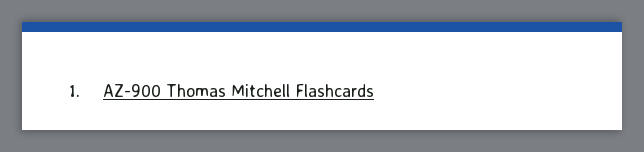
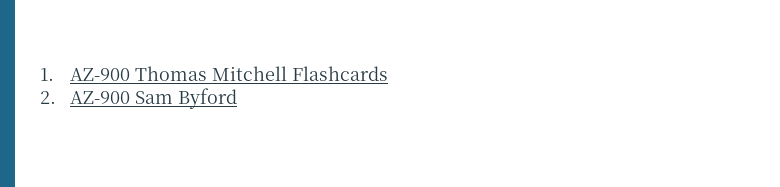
(374, 90) none -> [40,88,238,109] // 2. AZ-900 Sam Byford

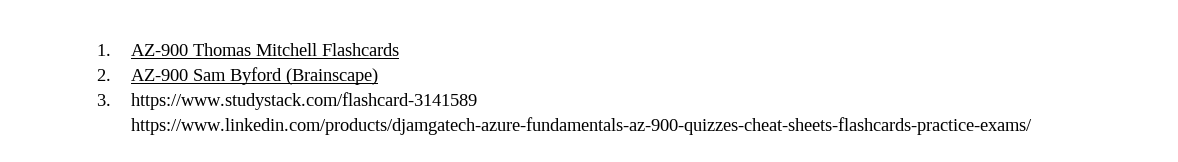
(238, 98) none -> [285,68,378,85] [97,92,477,110] [130,117,1032,135] (Brainscape) // 3. https://www.studystack.com/flashcard-3141589 https://www.linkedin.com/products/djamgatech-azure-fundamentals-az-900-quizzes-cheat-sheets-flashcards-practice-exams/

